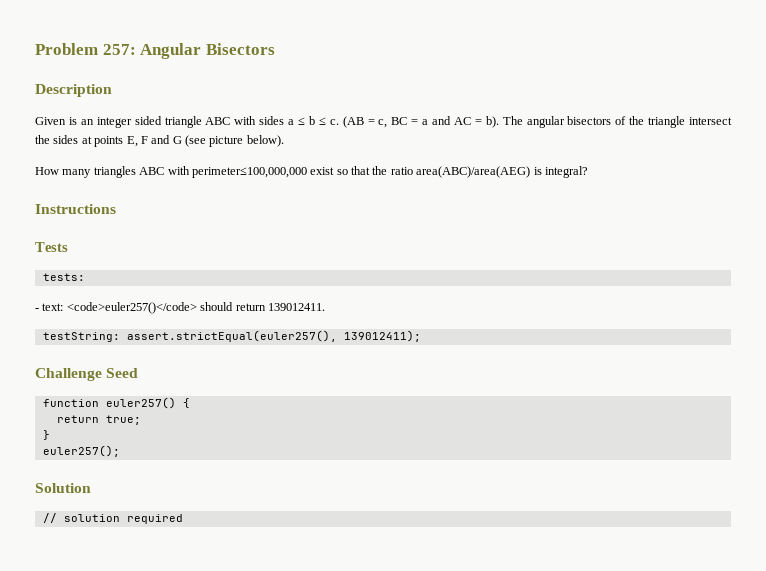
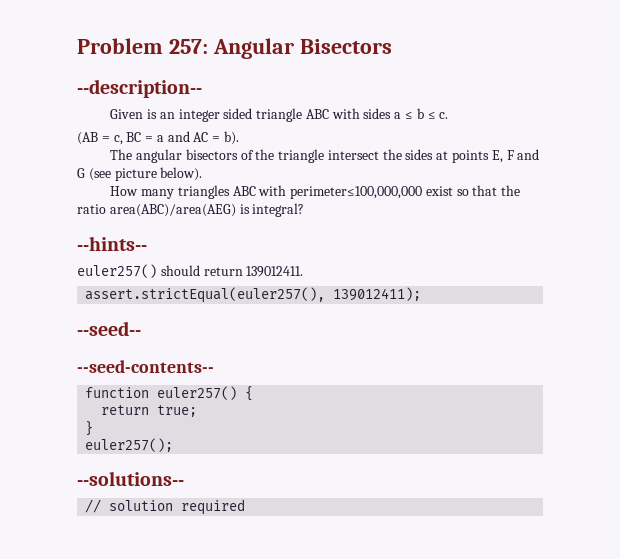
[35,84,112,97] Description -> [77,79,202,98] --description--
(339, 122) none -> (449, 115) //
(499, 122) none -> (240, 138) //
[35,204,116,214] [35,242,68,252] [42,273,85,281] [35,302,197,314] Instructions // Tests // tests: // - text: <code>euler257()</code> -> [77,236,147,251] [77,264,157,278] --hints-- // euler257()
[42,332,120,342] testString: -> (304, 271) none
[35,368,139,381] Challenge Seed -> [77,321,141,336] [77,360,214,373] --seed-- // --seed-contents--
[35,483,91,493] Solution -> [77,471,184,486] --solutions--

